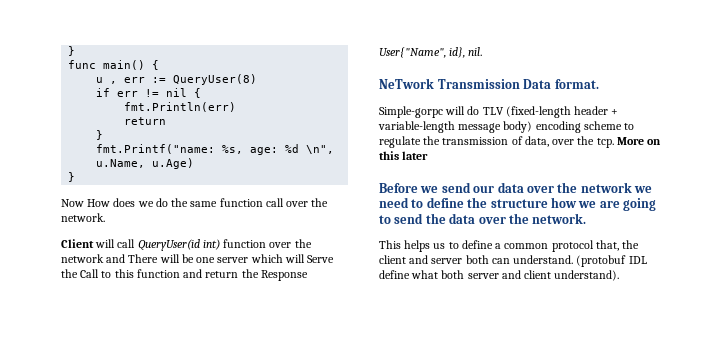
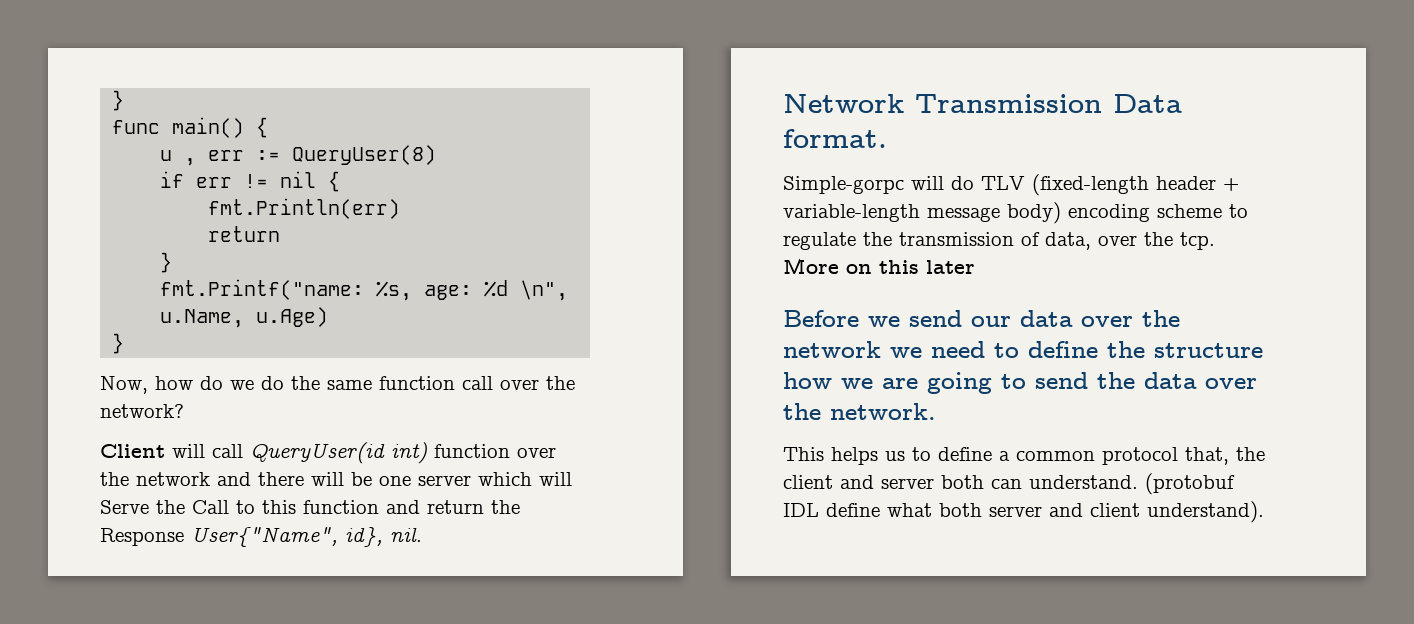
[61,198,136,207] Now How does -> [100,376,223,394] Now, how do
[61,213,105,222] network. -> [100,404,184,418] network?
[128,254,159,263] There -> [258,472,304,486] there
[379,78,434,89] NeTwork -> [783,94,904,113] Network

